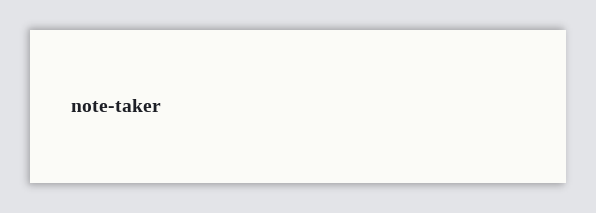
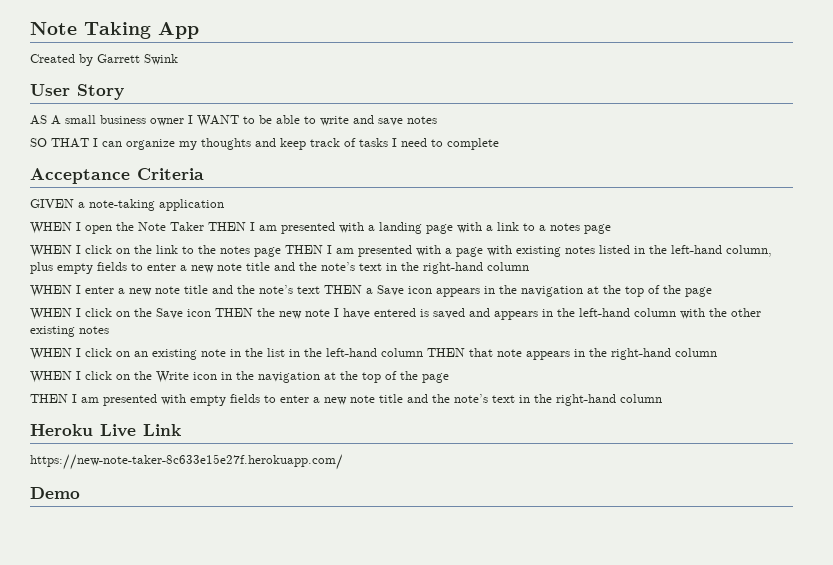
[71,99,161,112] note-taker -> [30,22,199,39] [30,54,178,66] [30,84,124,100] [30,115,437,127] [30,138,499,150] [30,168,204,184] [30,199,224,211] [30,222,611,234] [30,245,772,257] [30,262,529,274] [30,285,712,297] [30,308,761,320] [30,326,109,337] [30,348,717,360] [30,371,449,383] [30,394,662,406] [30,424,181,437] [30,454,343,470] [30,487,80,499] Note Taking App // Created by Garrett Swink // User Story // AS A small business owner I WANT to be able to write and save notes // SO THAT I can organize my thoughts and keep track of tasks I need to complete // Acceptance Criteria // GIVEN a note-taking application // WHEN I open the Note Taker THEN I am presented with a landing page with a link to a notes page // WHEN I click on the link to the notes page THEN I am presented with a page with existing notes listed in the left-hand column, plus empty fields to enter a new note title and the note’s text in the right-hand column // WHEN I enter a new note title and the note’s text THEN a Save icon appears in the navigation at the top of the page // WHEN I click on the Save icon THEN the new note I have entered is saved and appears in the left-hand column with the other existing notes // WHEN I click on an existing note in the list in the left-hand column THEN that note appears in the right-hand column // WHEN I click on the Write icon in the navigation at the top of the page // THEN I am presented with empty fields to enter a new note title and the note’s text in the right-hand column // Heroku Live Link // https://new-note-taker-8c633e15e27f.herokuapp.com/ // Demo

